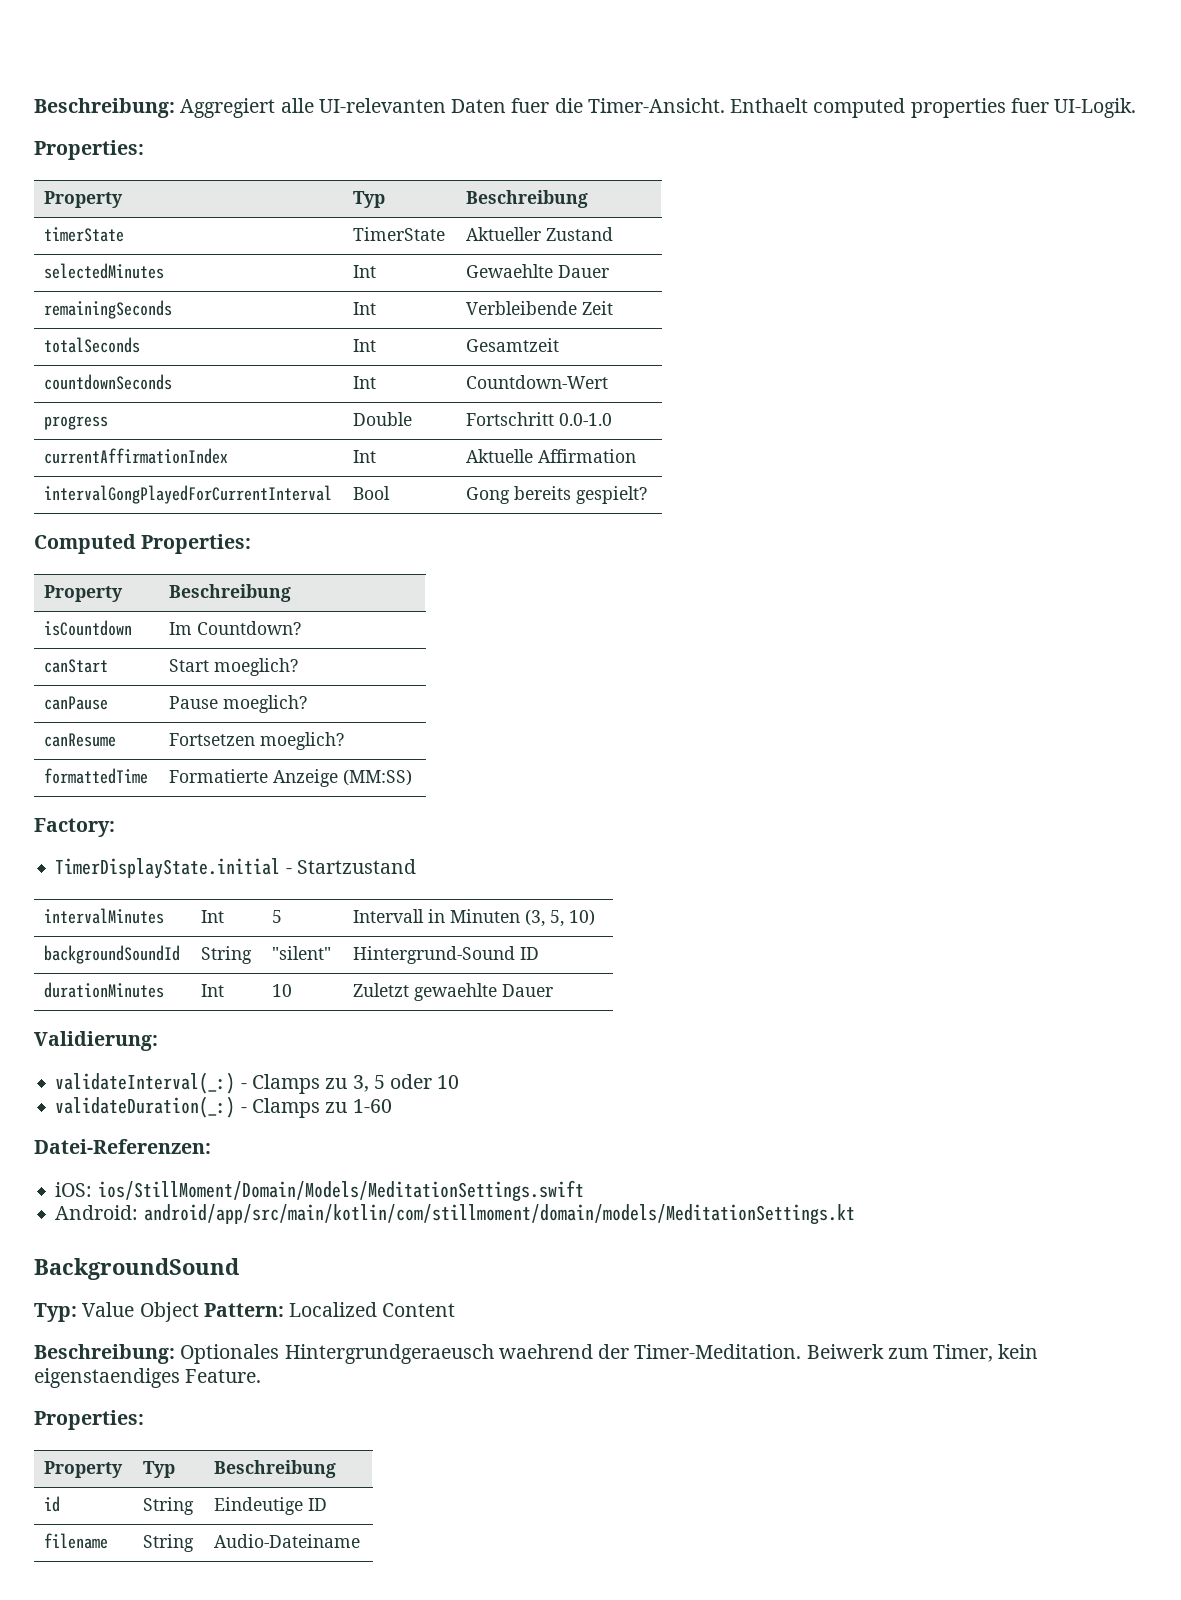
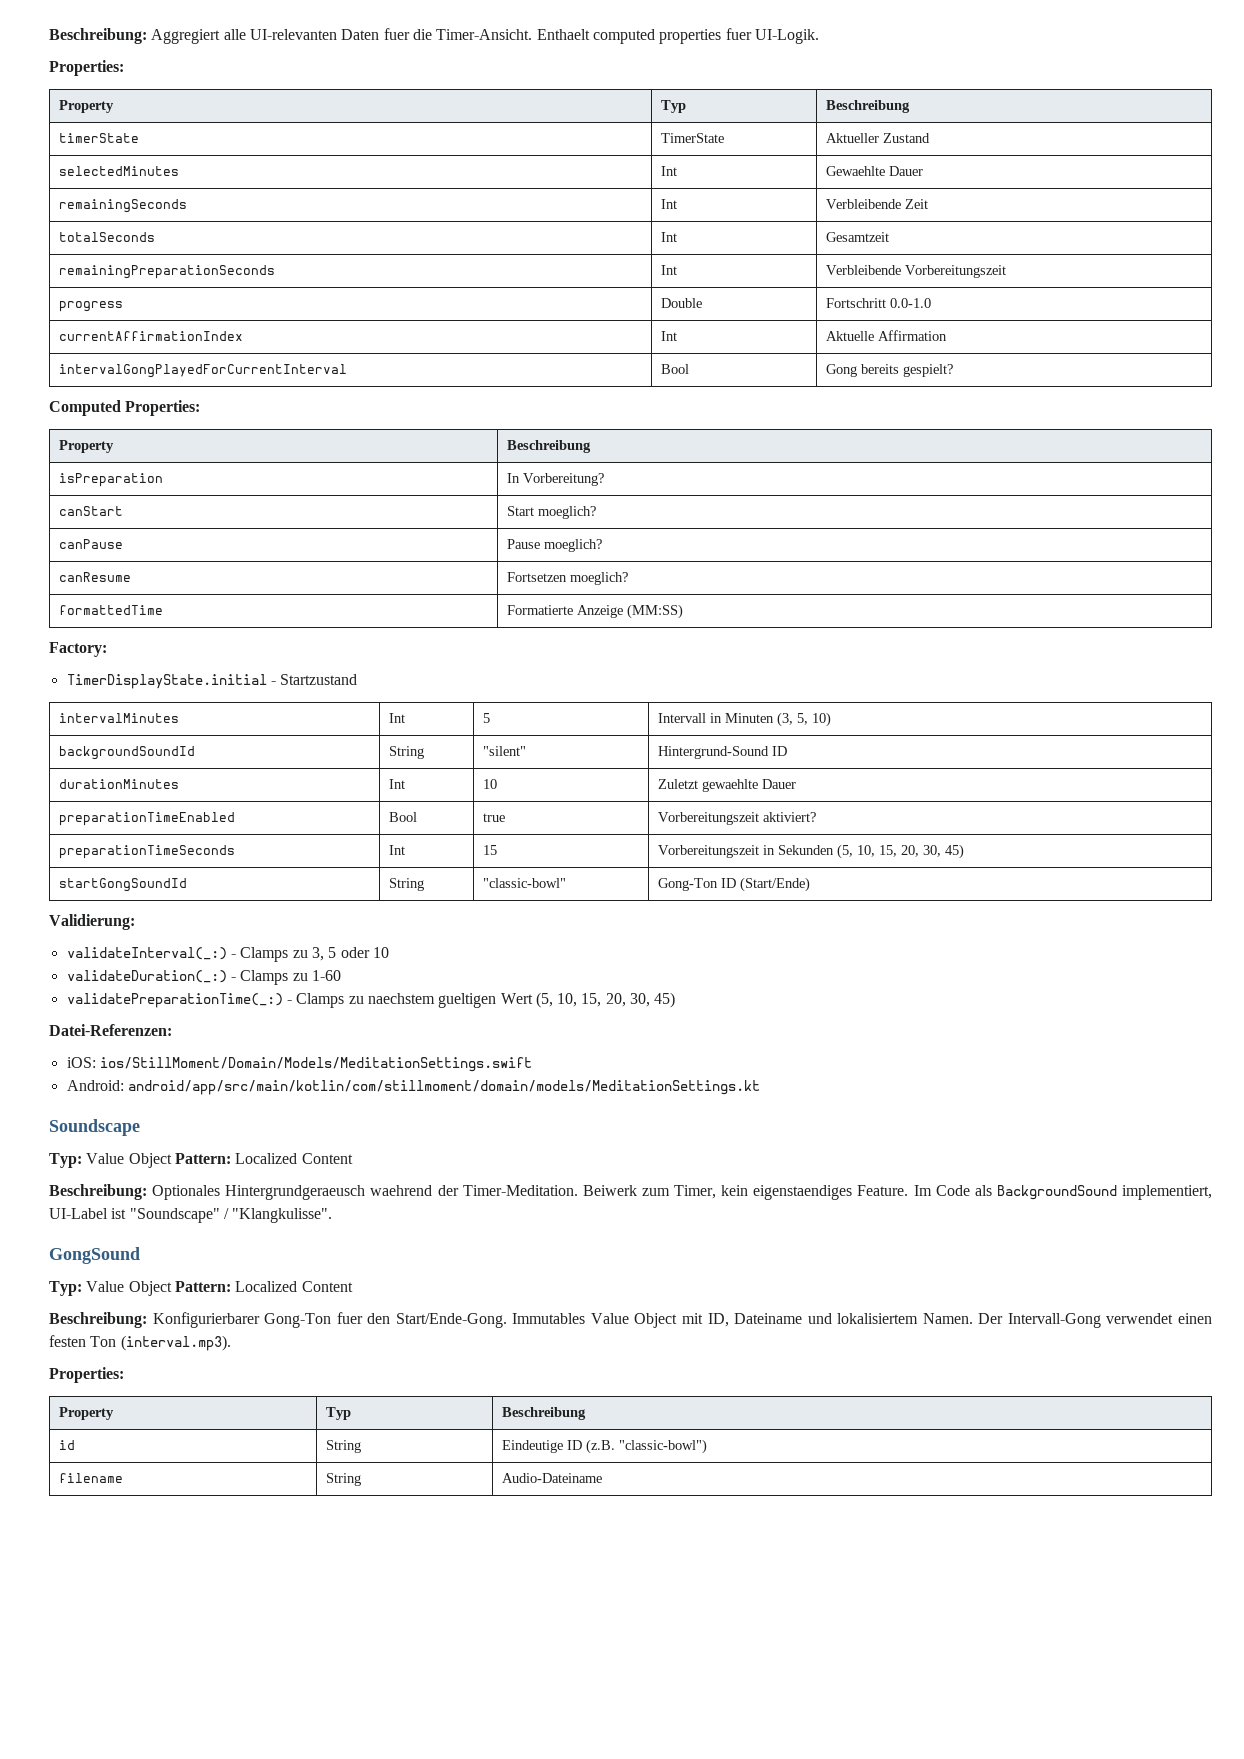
[44,374,173,390] [353,376,377,389] [466,375,609,389] countdownSeconds | Int | Countdown-Wert -> [59,265,276,279] [661,265,678,275] [826,265,1007,278] remainingPreparationSeconds | Int | Verbleibende Vorbereitungszeit
[44,620,133,636] [169,621,302,635] isCountdown | Im Countdown? -> [59,473,164,487] [507,473,605,486] isPreparation | In Vorbereitung?
(554, 990) none -> [59,812,236,826] [389,812,418,822] [483,813,506,822] [658,812,817,825] [59,845,236,859] [389,845,406,855] [483,845,498,855] [658,844,965,859] [59,878,188,892] [389,878,425,891] [483,878,567,888] [658,877,811,892] // preparationTimeEnabled | Bool | true | Vorbereitungszeit aktiviert? // preparationTimeSeconds | Int | 15 | Vorbereitungszeit in Sekunden (5, 10, 15, 20, 30, 45) // startGongSoundId | String | "classic-bowl" | Gong-Ton ID (Start/Ende)
(392, 1106) none -> [66,992,676,1008] // validatePreparationTime(_:) - Clamps zu naechstem gueltigen Wert (5, 10, 15, 20, 30, 45)
[34,1258,239,1280] BackgroundSound -> [49,1119,140,1136] Soundscape
(262, 1376) none -> [913,1185,1212,1200] [49,1208,333,1223] [49,1247,140,1264] [49,1281,353,1296] [49,1312,1212,1328] [49,1335,231,1351] Im Code als BackgroundSound implementiert, UI-Label ist "Soundscape" / "Klangkulisse". // GongSound // Typ: Value Object Pattern: Localized Content // Beschreibung: Konfigurierbarer Gong-Ton fuer den Start/Ende-Gong. Immutables Value Object mit ID, Dateiname und lokalisiertem Namen. Der Intervall-Gong verwendet einen festen Ton (interval.mp3).
(328, 1504) none -> [586,1439,708,1454] (z.B. "classic-bowl")

